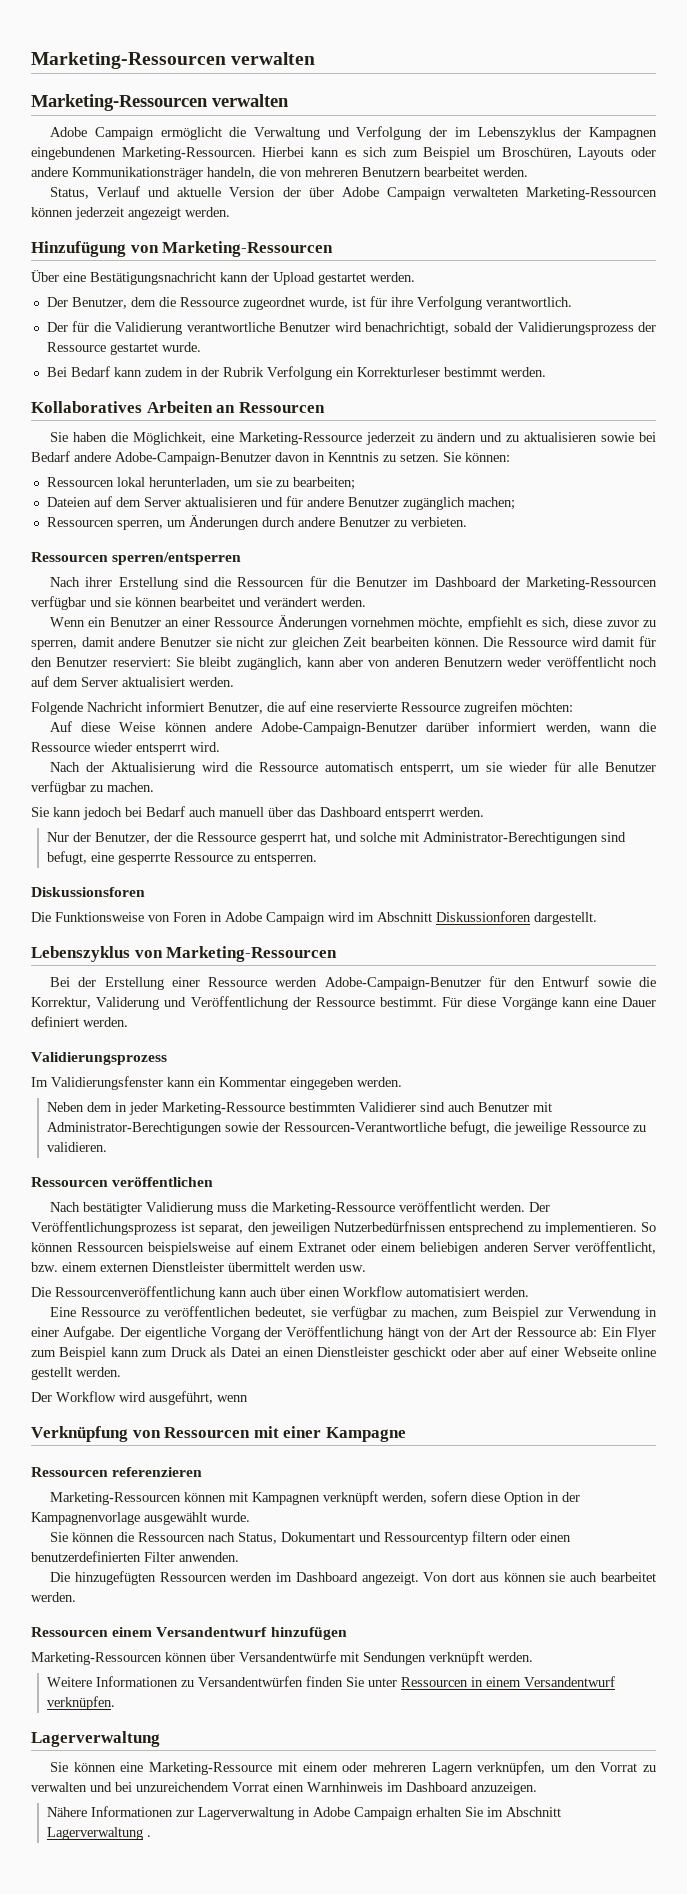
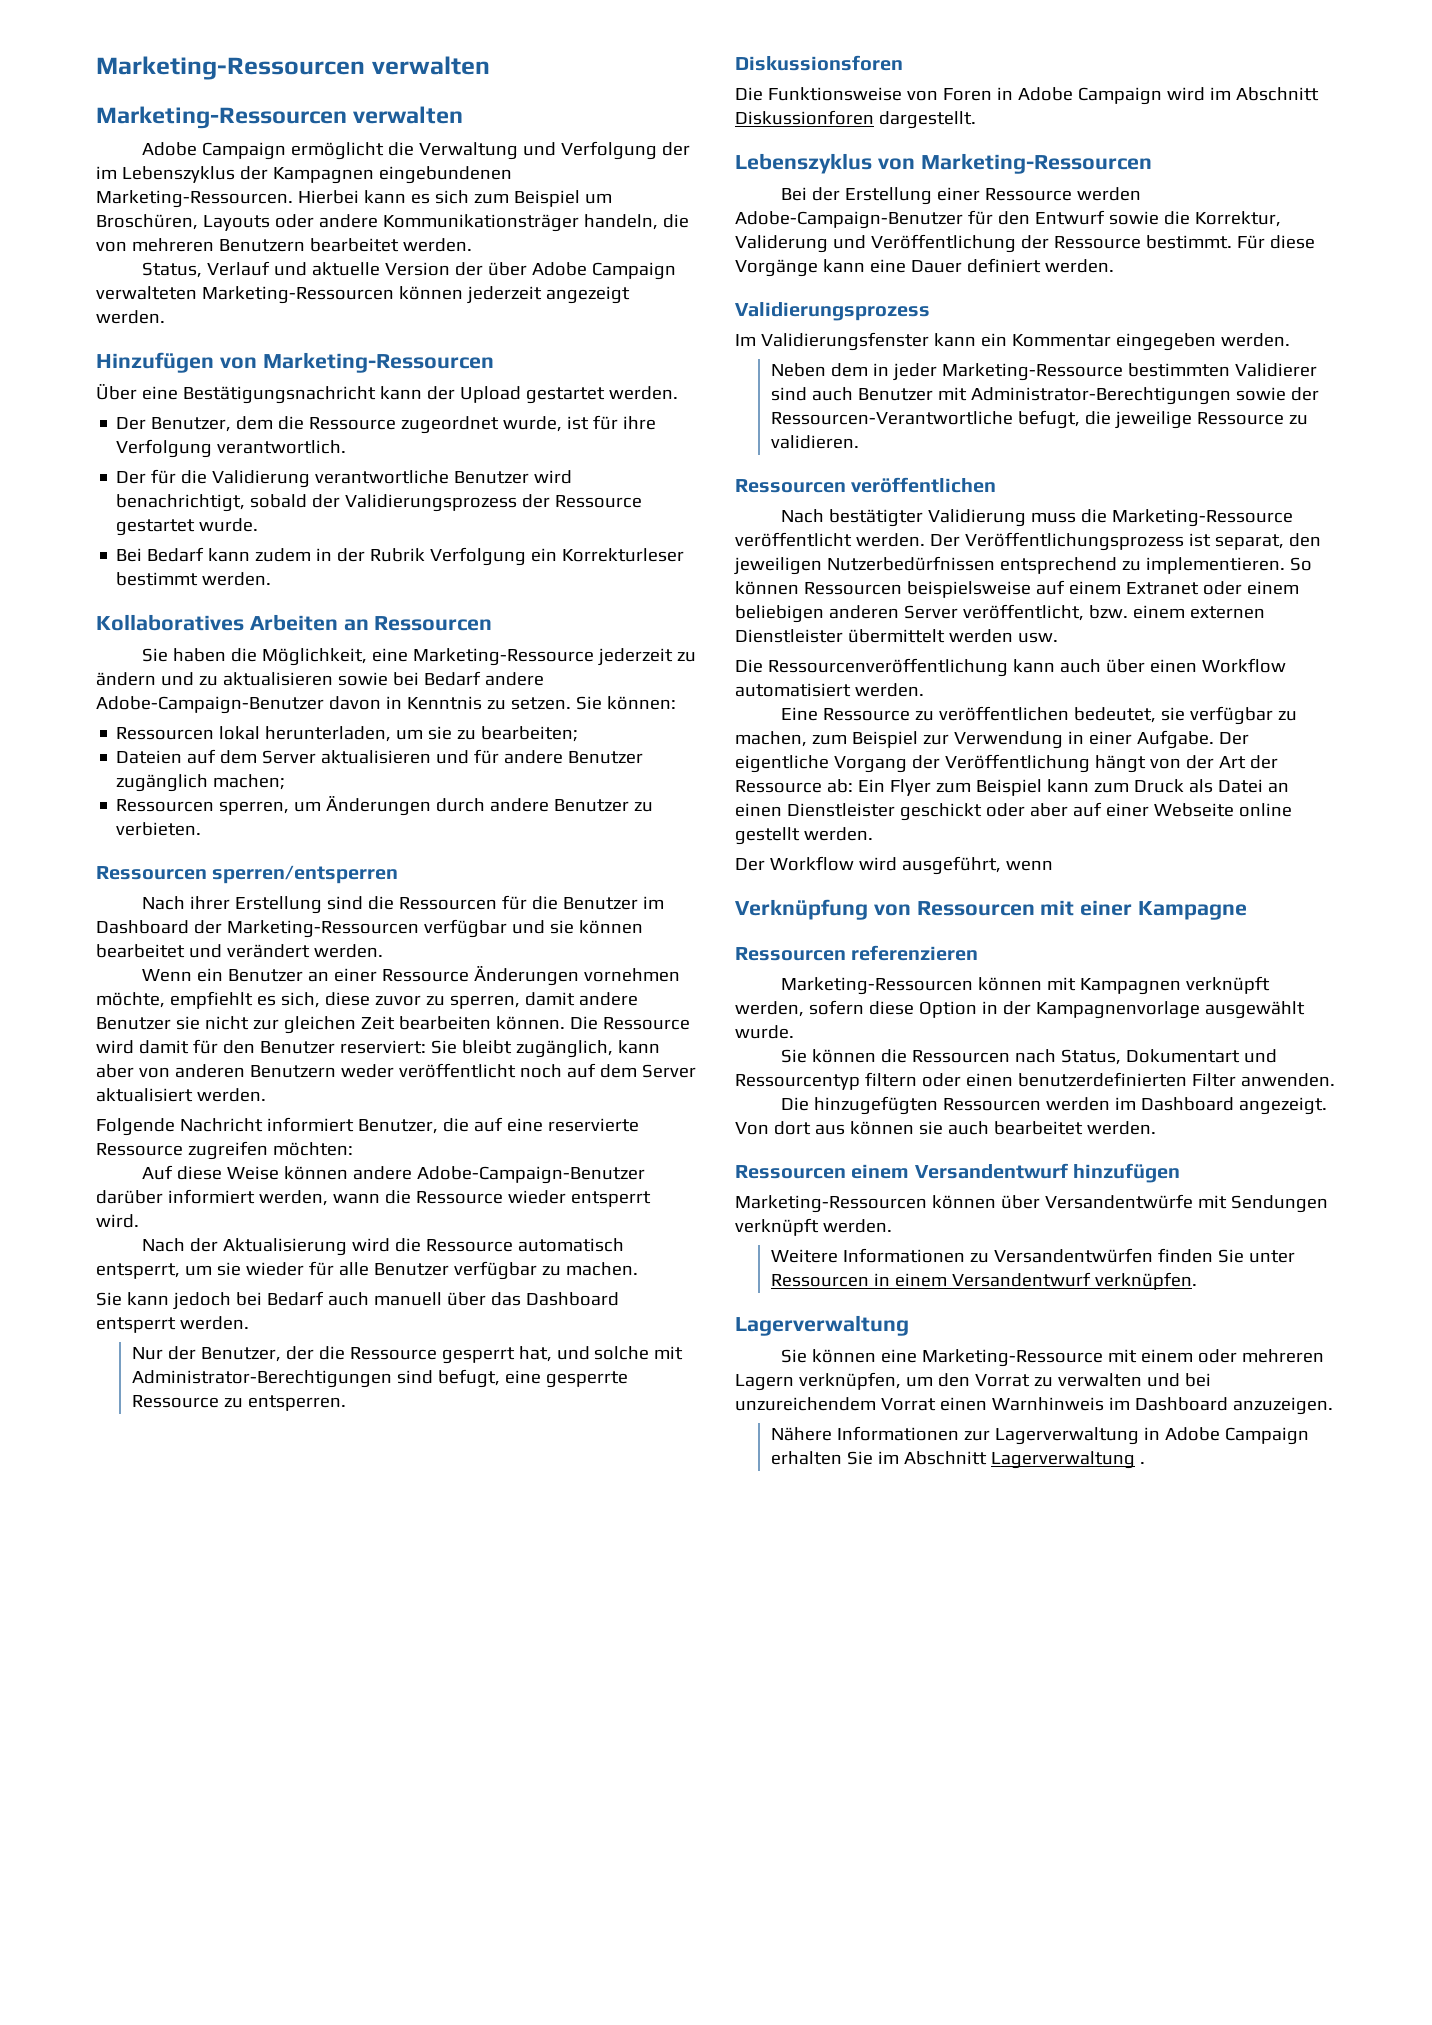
[31,241,126,257] Hinzufügung -> [96,352,214,373] Hinzufügen

